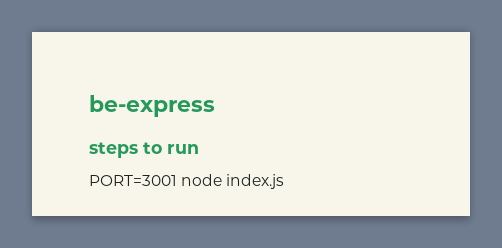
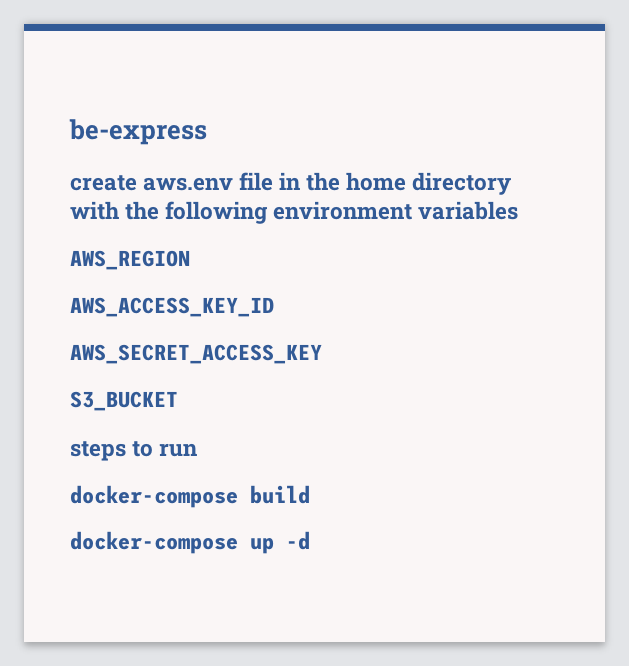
[89,142,199,158] [89,174,285,189] steps to run // PORT=3001 node index.js -> [70,172,512,195] [70,201,519,224] [70,250,190,270] [70,297,274,317] [70,344,322,364] [70,391,178,411] [70,441,198,461] [70,485,310,508] [70,531,310,554] create aws.env file in the home directory with the following environment variables // AWS_REGION // AWS_ACCESS_KEY_ID // AWS_SECRET_ACCESS_KEY // S3_BUCKET // steps to run // docker-compose build // docker-compose up -d

